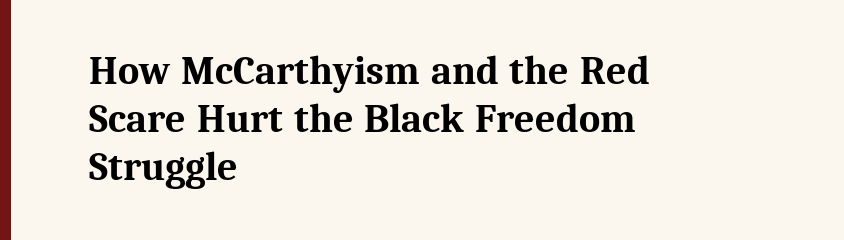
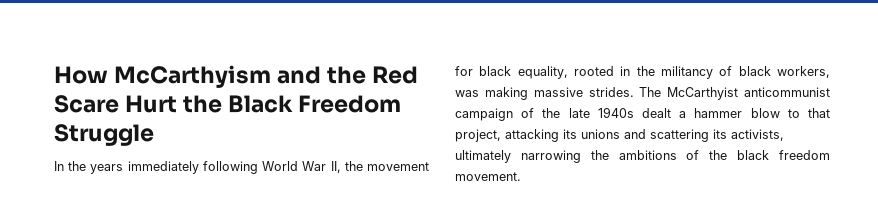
(238, 170) none -> [54,161,430,174] [455,66,830,79] [455,87,830,100] [455,107,830,121] [455,129,784,142] [455,150,830,163] [455,172,521,181] // In the years immediately following World War II, the movement for black equality, rooted in the militancy of black workers, was making massive strides. The McCarthyist anticommunist campaign of the late 1940s dealt a hammer blow to that project, attacking its unions and scattering its activists, ultimately narrowing the ambitions of the black freedom movement.

